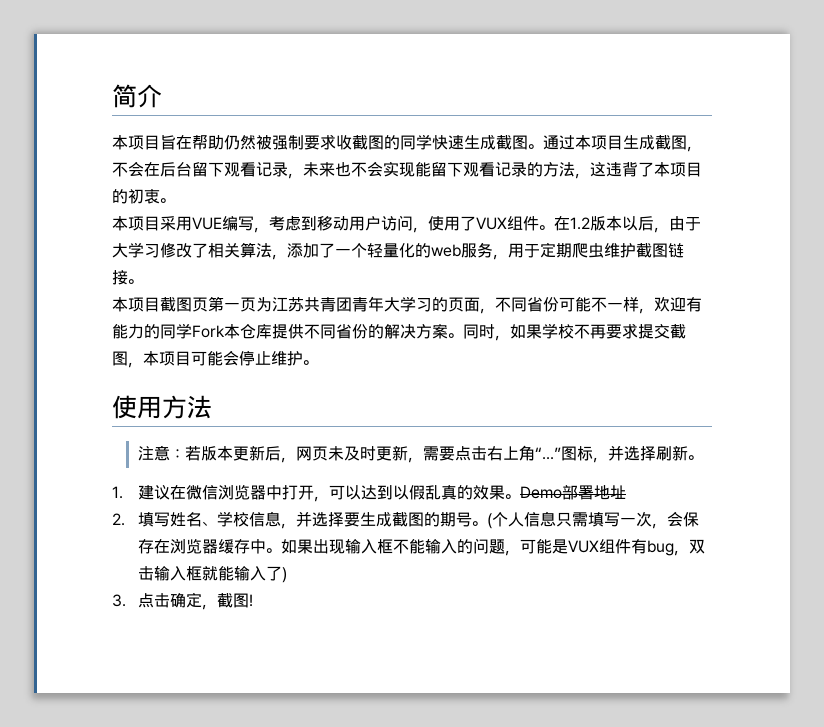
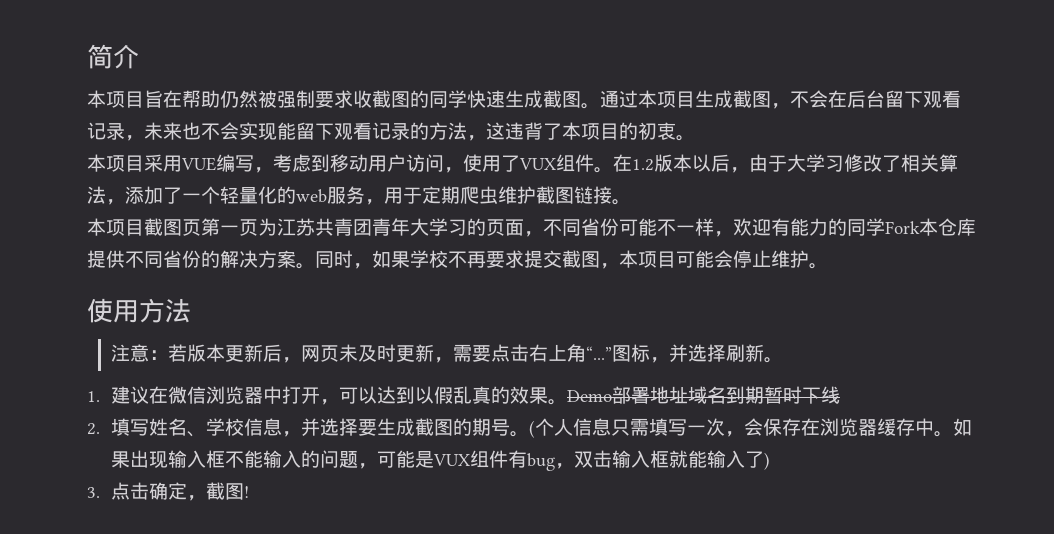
(626, 492) none -> [688,386,841,404] 域名到期暂时下线

